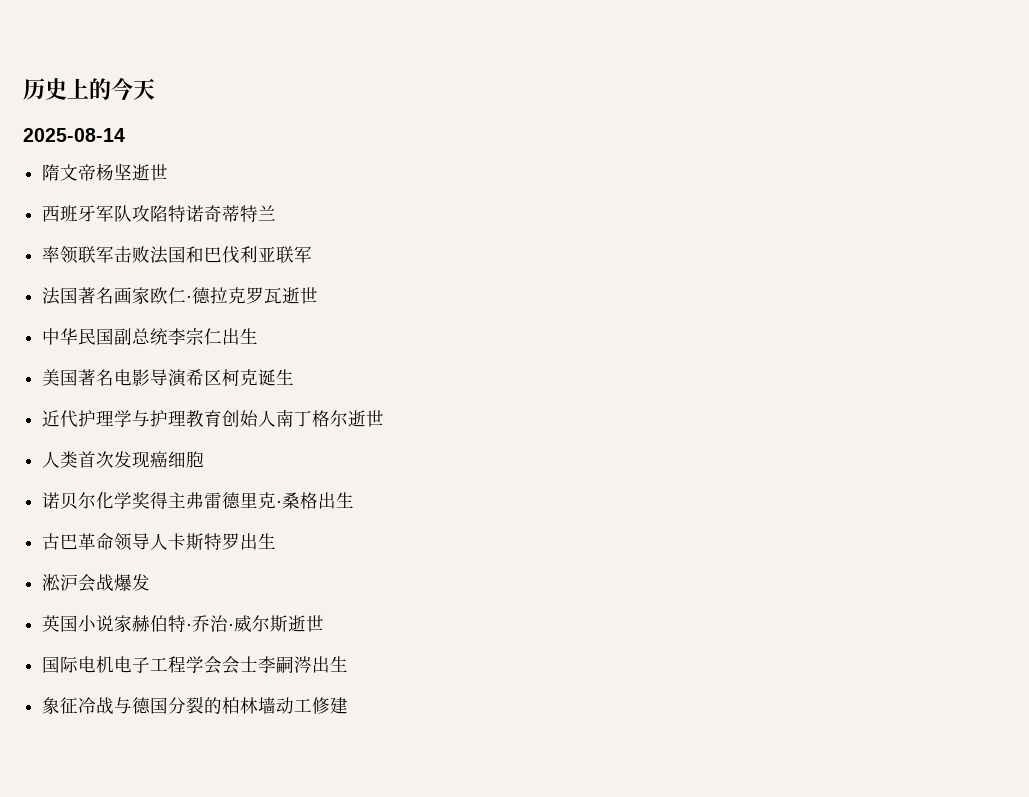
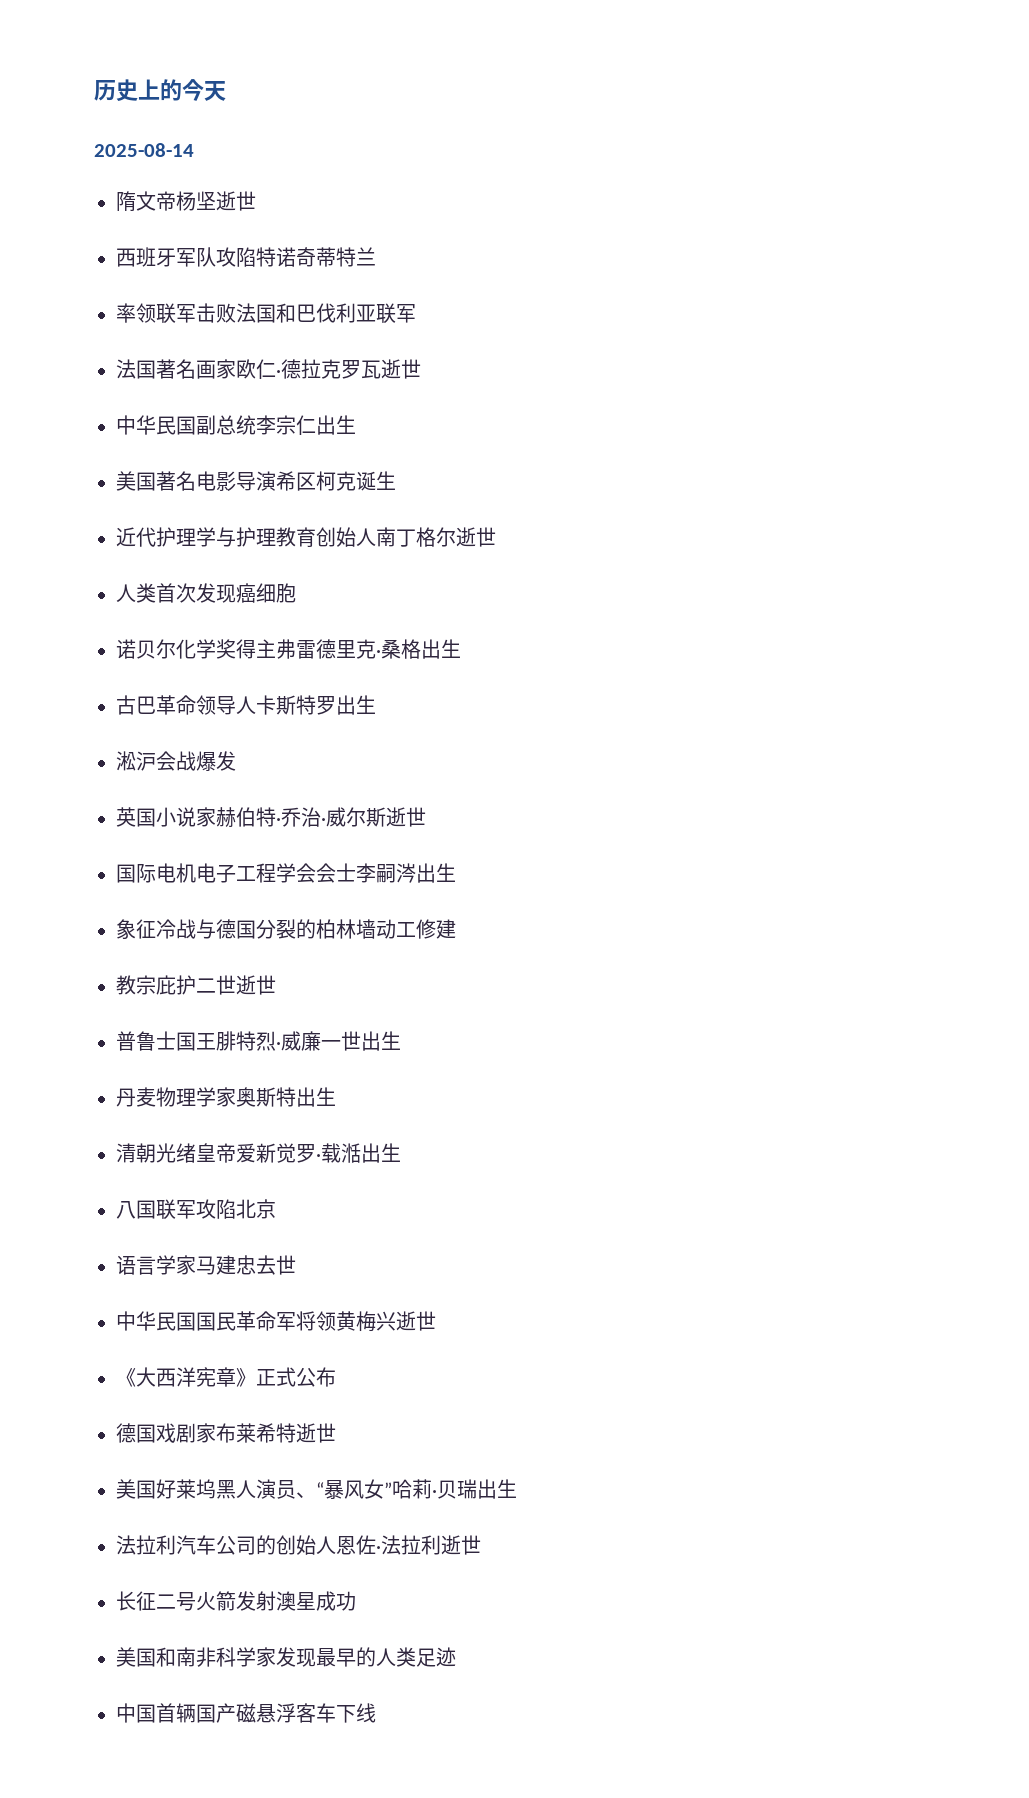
(349, 705) none -> [116,975,276,995] [116,1031,401,1051] [116,1087,336,1107] [116,1143,401,1163] [116,1199,276,1220] [116,1255,296,1275] [116,1311,436,1332] [116,1367,336,1387] [116,1423,336,1443] [116,1479,517,1499] [116,1535,481,1555] [116,1591,356,1611] [116,1647,456,1667] [116,1703,376,1723] // 教宗庇护二世逝世 // 普鲁士国王腓特烈·威廉一世出生 // 丹麦物理学家奥斯特出生 // 清朝光绪皇帝爱新觉罗·载湉出生 // 八国联军攻陷北京 // 语言学家马建忠去世 // 中华民国国民革命军将领黄梅兴逝世 // 《大西洋宪章》正式公布 // 德国戏剧家布莱希特逝世 // 美国好莱坞黑人演员、“暴风女”哈莉·贝瑞出生 // 法拉利汽车公司的创始人恩佐·法拉利逝世 // 长征二号火箭发射澳星成功 // 美国和南非科学家发现最早的人类足迹 // 中国首辆国产磁悬浮客车下线

